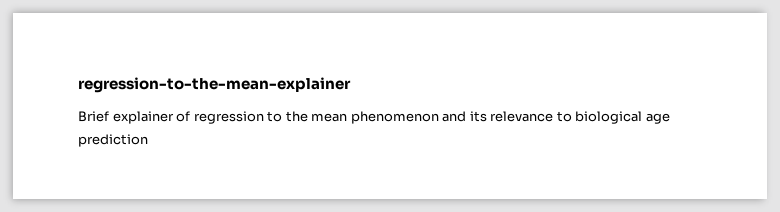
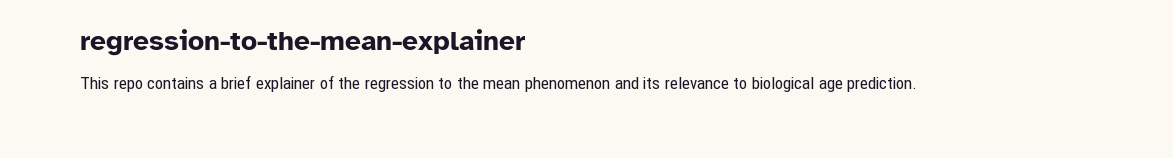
[78,111,109,122] Brief -> [80,75,252,92] This repo contains a brief
(191, 116) none -> [338,77,361,89] the
[78,134,148,147] prediction -> [847,77,918,92] prediction.

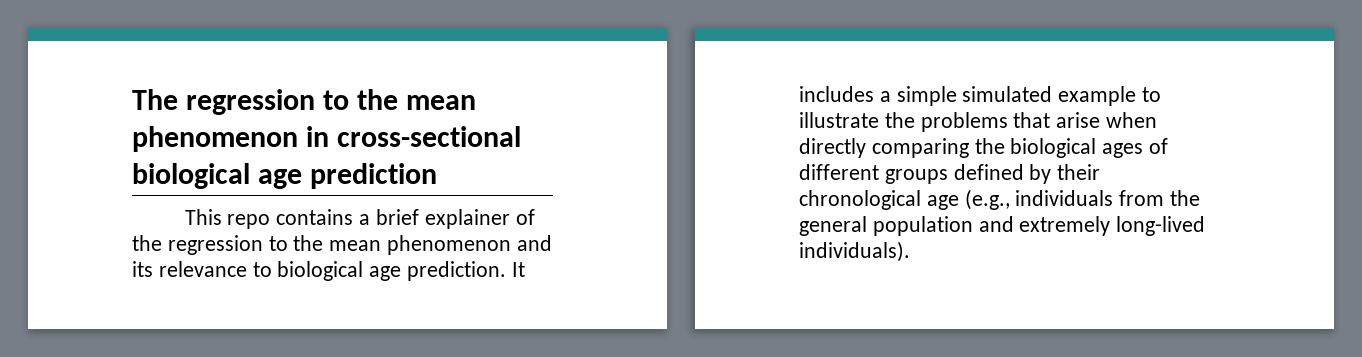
[80,29,525,56] regression-to-the-mean-explainer -> [132,89,477,115] [132,126,522,152] [132,163,438,189] The regression to the mean phenomenon in cross-sectional biological age prediction
(918, 84) none -> [511,262,525,277] [799,86,1162,106] [799,112,1158,132] [799,138,1169,158] [799,164,1101,184] [799,189,1201,210] [799,216,1206,236] [799,241,910,262] It includes a simple simulated example to illustrate the problems that arise when directly comparing the biological ages of different groups defined by their chronological age (e.g., individuals from the general population and extremely long-lived individuals).

